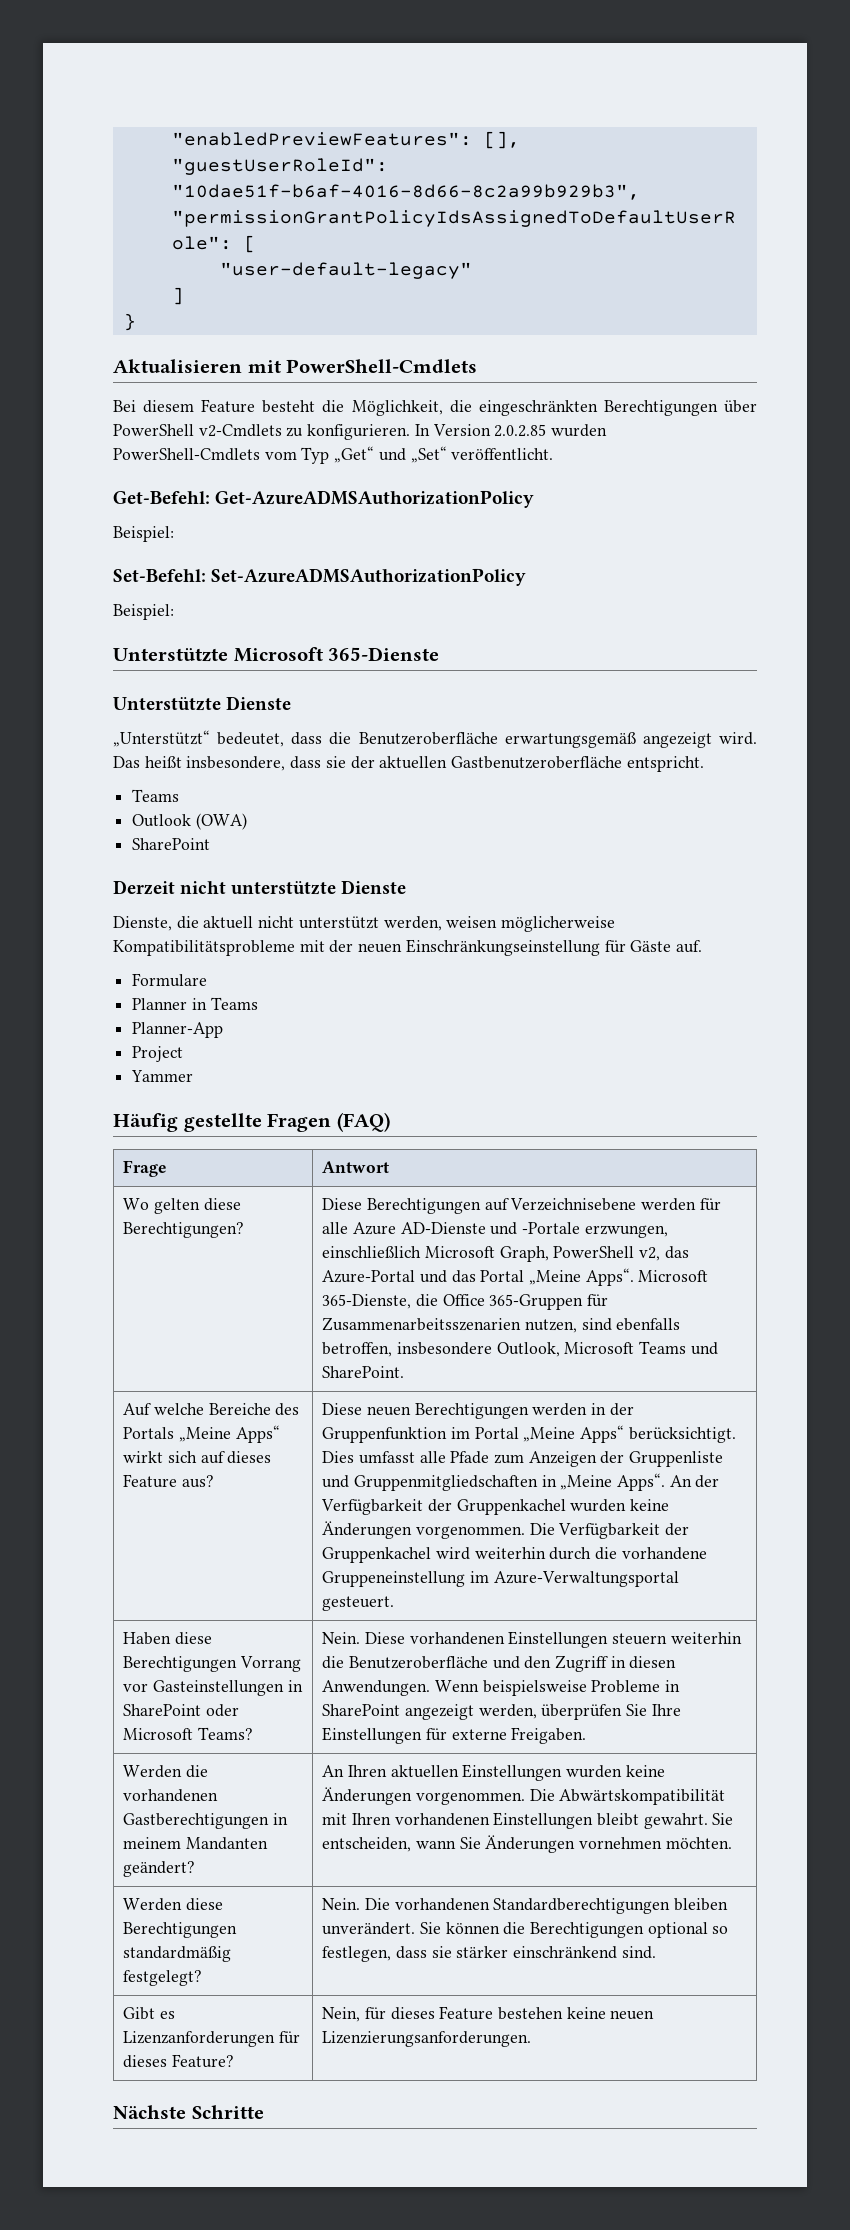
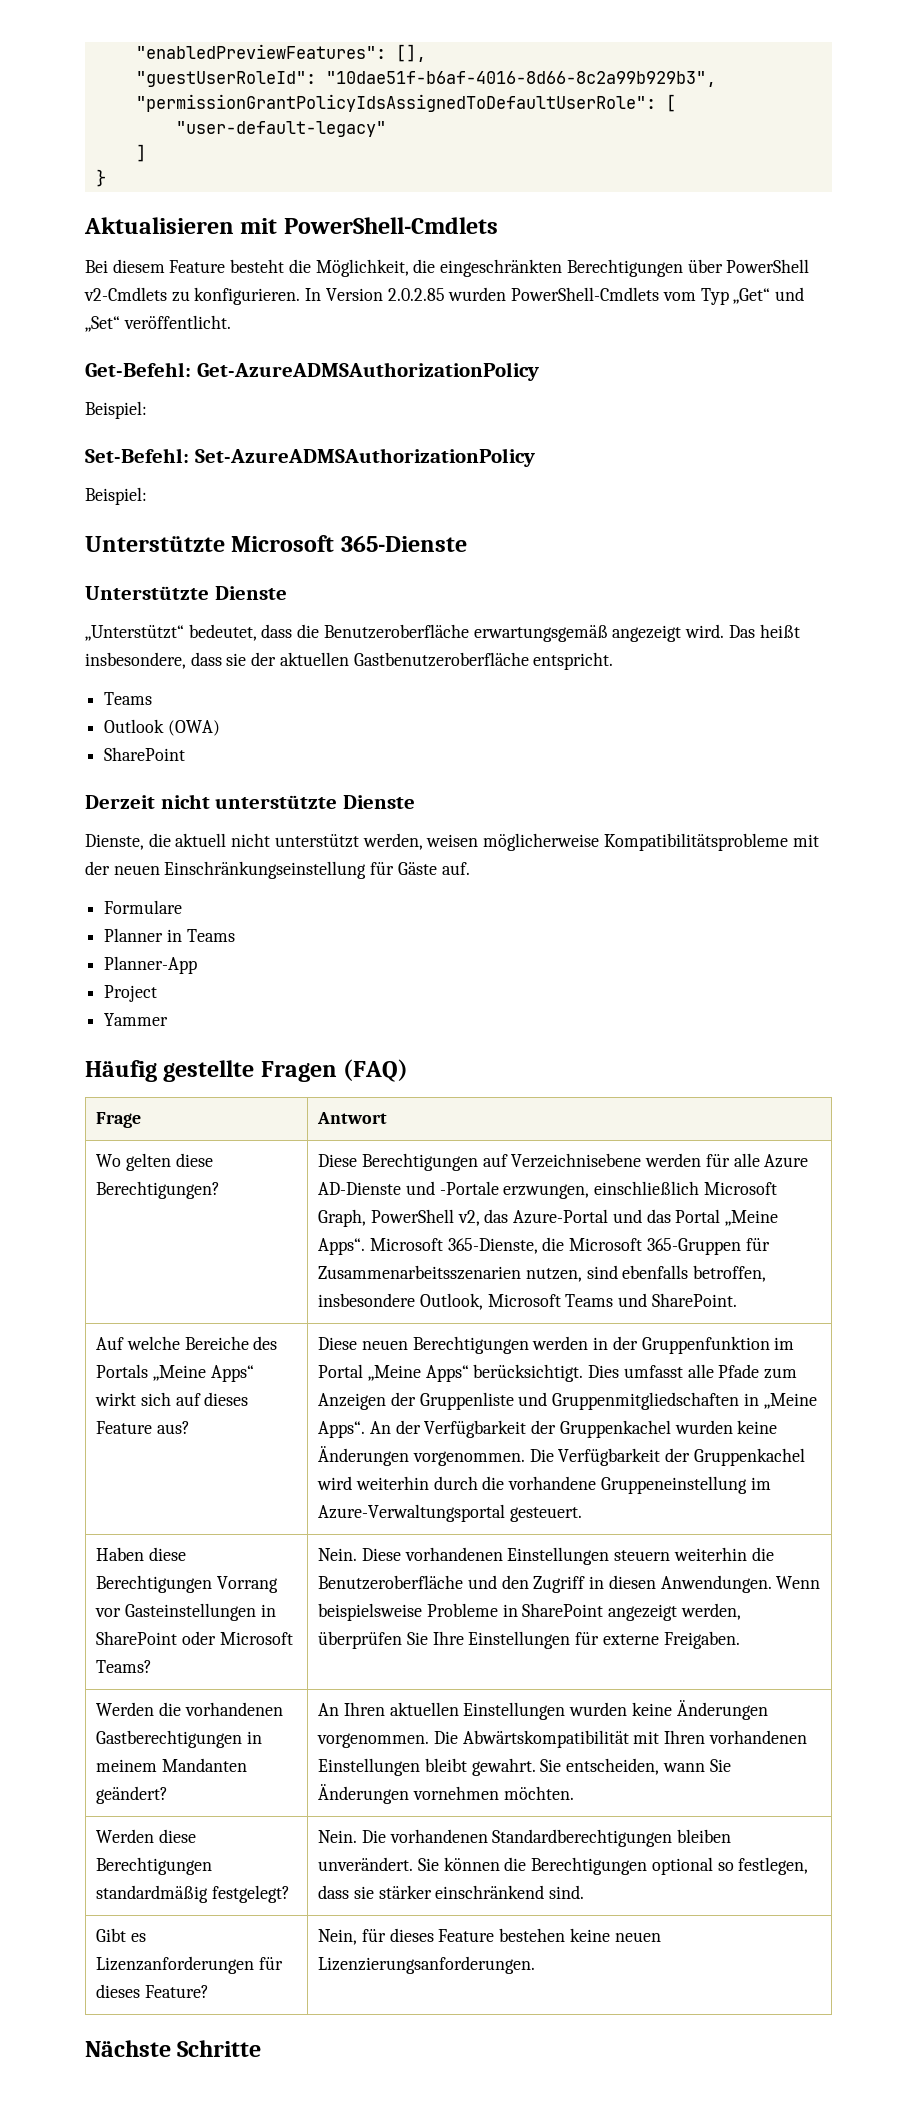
[442,1294,485,1306] Office -> [569,1238,643,1251] Microsoft

